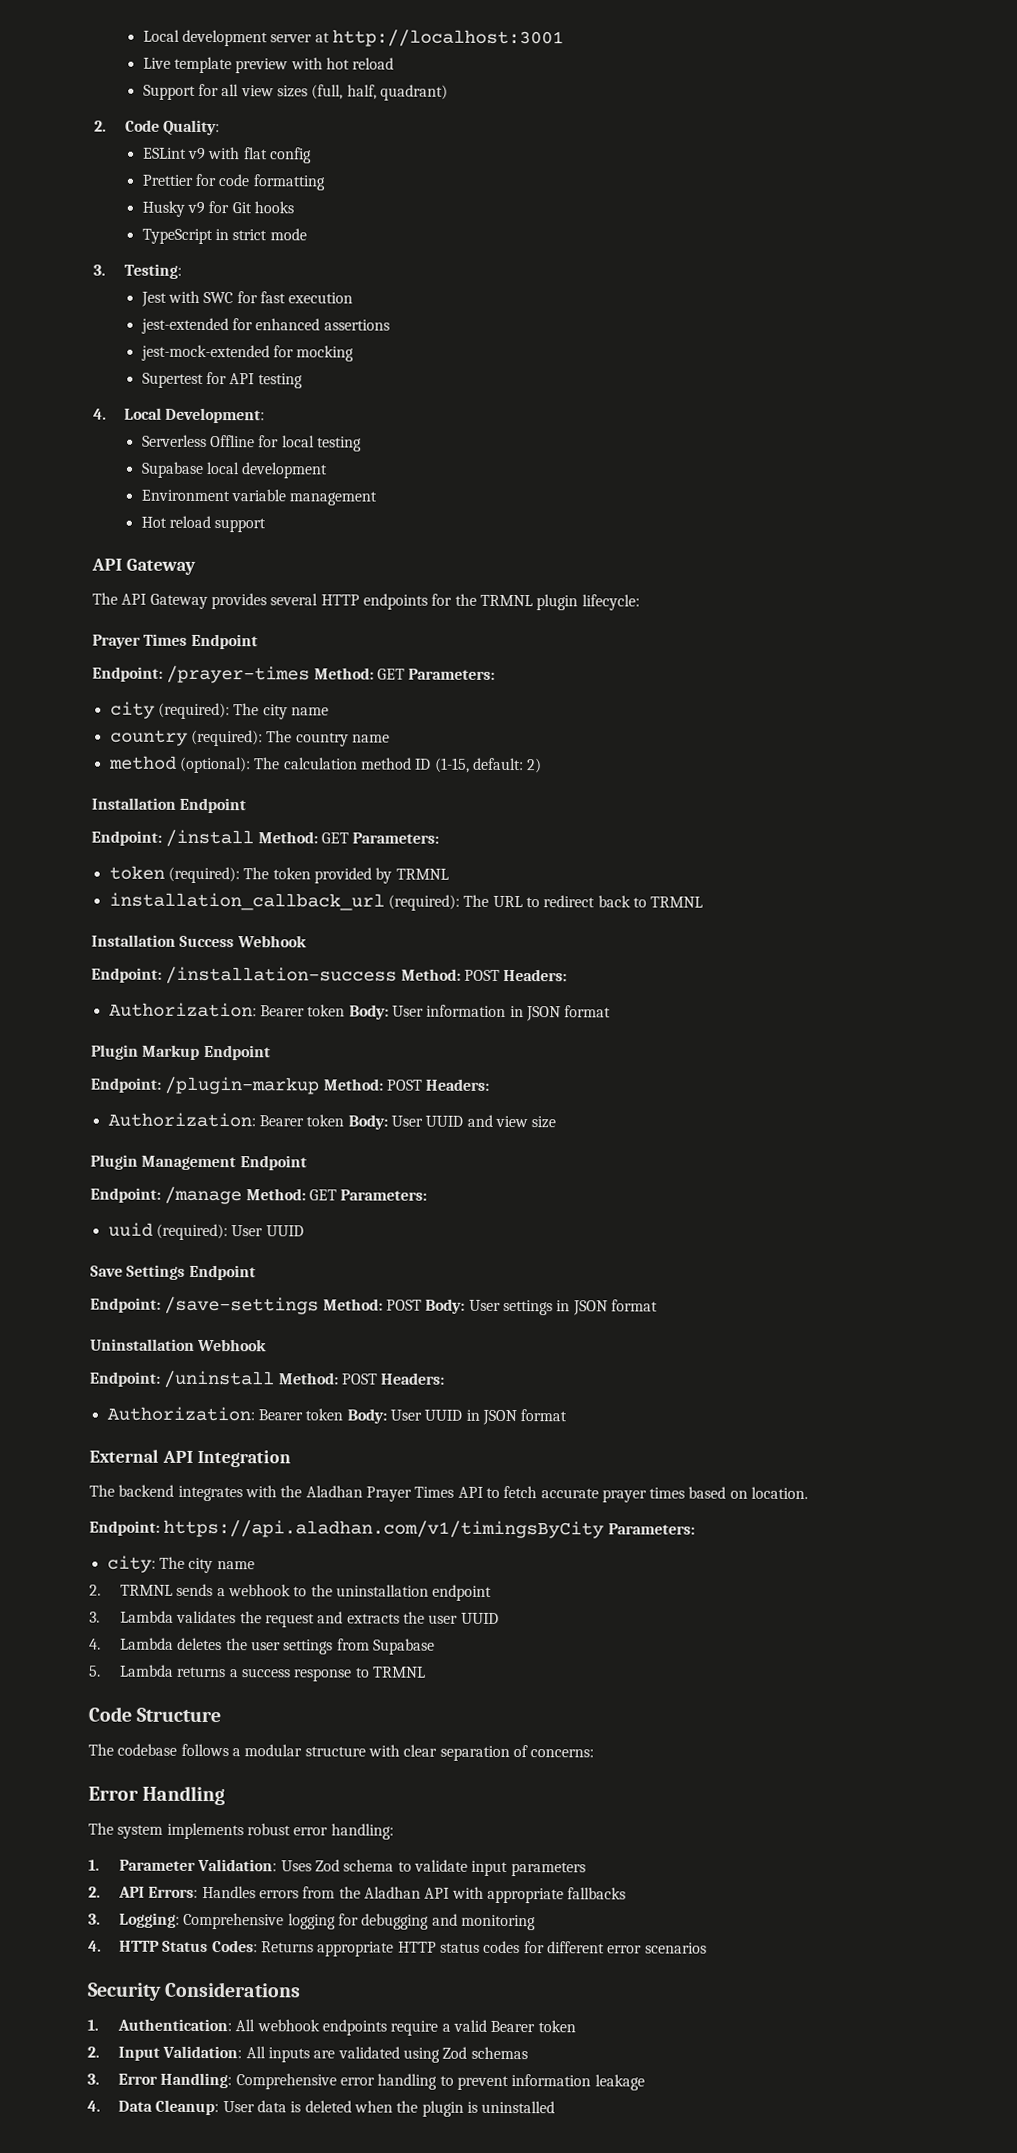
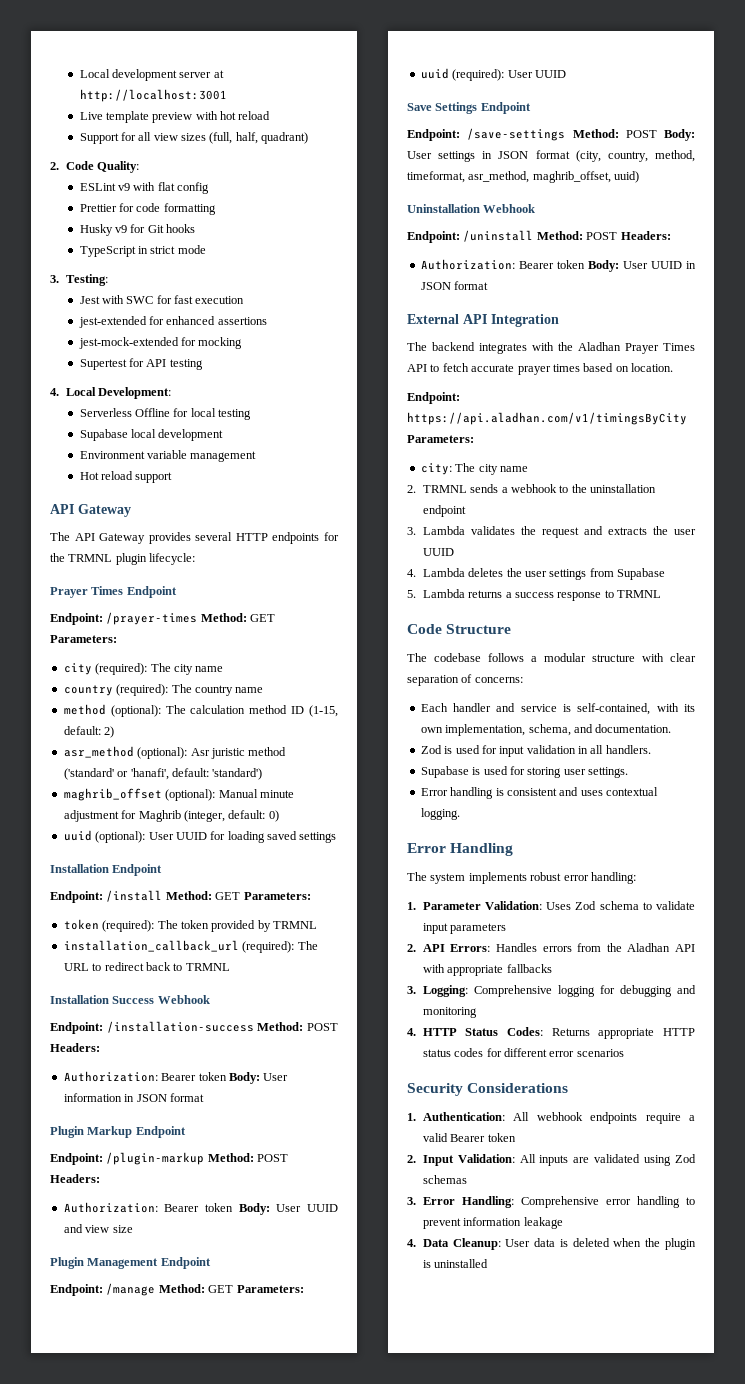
(543, 766) none -> [63,746,287,759] [63,768,263,780] [63,788,294,801] [63,810,279,822] [63,830,337,843] // asr_method (optional): Asr juristic method ('standard' or 'hanafi', default: 'standard') // maghrib_offset (optional): Manual minute adjustment for Maghrib (integer, default: 0) // uuid (optional): User UUID for loading saved settings
(658, 1305) none -> [575,150,695,162] [407,171,640,183] (city, country, method, timeformat, asr_method, maghrib_offset, uuid)
(595, 1753) none -> [420,703,695,715] [420,724,672,736] [420,745,651,757] [420,766,628,778] [420,787,658,799] [420,808,460,820] // Each handler and service is self-contained, with its own implementation, schema, and documentation. // Zod is used for input validation in all handlers. // Supabase is used for storing user settings. // Error handling is consistent and uses contextual logging.

